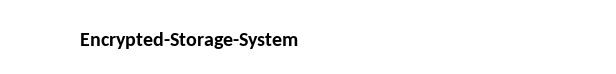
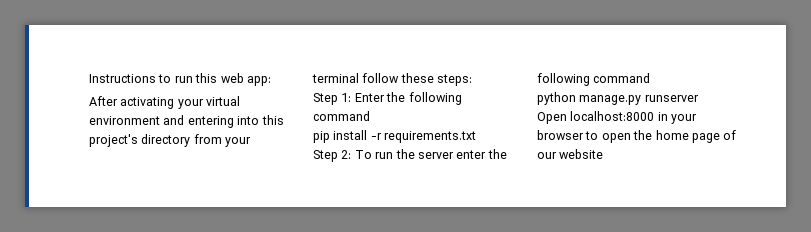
[80,32,298,49] Encrypted-Storage-System -> [89,73,271,86] [89,96,241,109] [89,115,284,128] [89,134,252,147] [312,73,473,86] [313,92,462,105] [313,111,370,121] [313,130,477,143] [313,149,507,162] [537,73,651,86] [537,92,699,105] [537,111,698,124] [537,130,737,143] [537,149,604,159] Instructions to run this web app: // After activating your virtual environment and entering into this project's directory from your terminal follow these steps: // Step 1: Enter the following command // pip install -r requirements.txt // Step 2: To run the server enter the following command // python manage.py runserver // Open localhost:8000 in your browser to open the home page of our website

